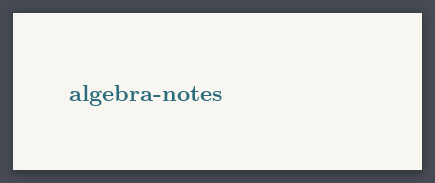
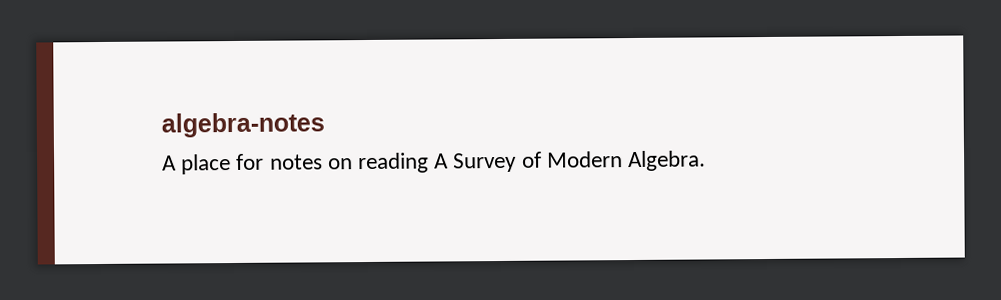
(222, 95) none -> [162,150,707,175] // A place for notes on reading A Survey of Modern Algebra.

